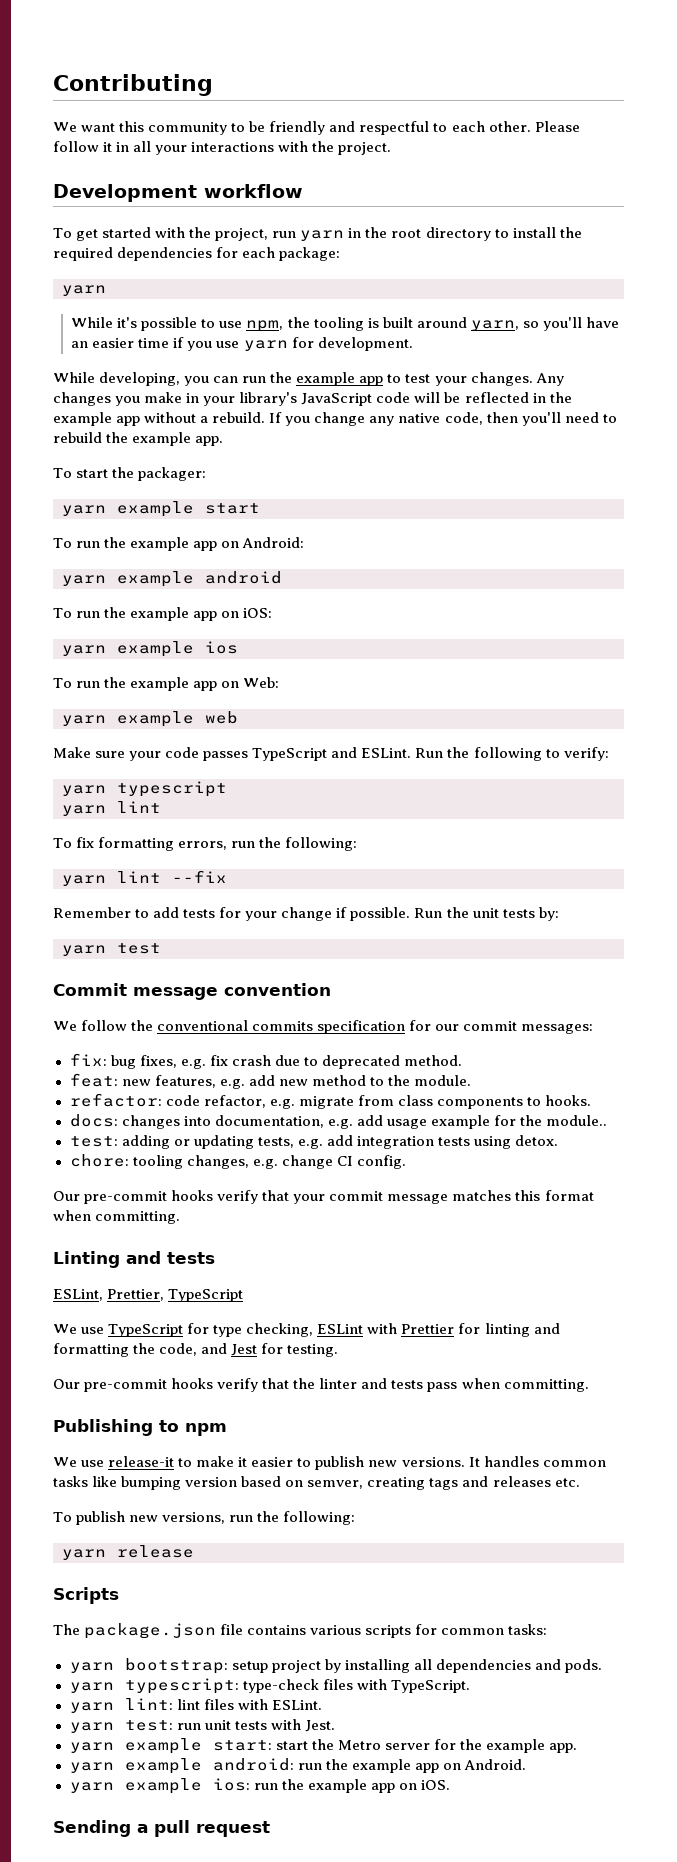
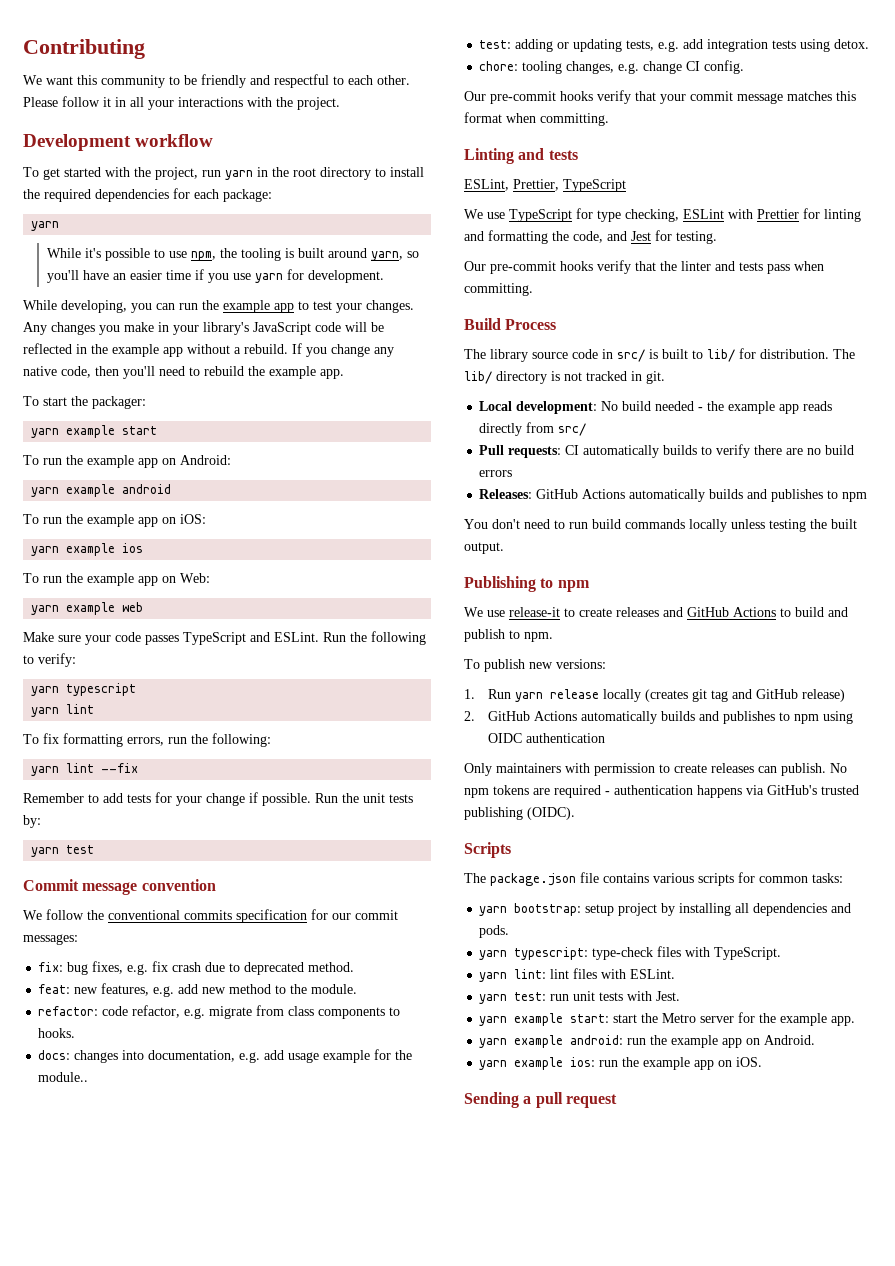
(589, 1385) none -> [464,318,557,330] [464,348,855,362] [464,371,665,384] [479,401,833,414] [479,422,587,436] [479,444,855,458] [479,470,513,477] [479,489,868,502] [464,519,857,532] [464,542,504,554] // Build Process // The library source code in src/ is built to lib/ for distribution. The lib/ directory is not tracked in git. // Local development: No build needed - the example app reads directly from src/ // Pull requests: CI automatically builds to verify there are no build errors // Releases: GitHub Actions automatically builds and publishes to npm // You don't need to run build commands locally unless testing the built output.
[196,1456,606,1470] [53,1476,580,1490] [53,1511,356,1525] [62,1545,194,1560] make it easier to publish new versions. It handles common tasks like bumping version based on semver, creating tags and releases etc. // To publish new versions, run the following: // yarn release -> [579,607,848,617] [464,629,553,642] [464,659,606,672] [464,689,845,702] [464,711,853,724] [487,733,605,743] [464,763,847,776] [464,785,859,798] [464,807,575,820] create releases and GitHub Actions to build and publish to npm. // To publish new versions: // 1. Run yarn release locally (creates git tag and GitHub release) // 2. GitHub Actions automatically builds and publishes to npm using OIDC authentication // Only maintainers with permission to create releases can publish. No npm tokens are required - authentication happens via GitHub's trusted publishing (OIDC).

